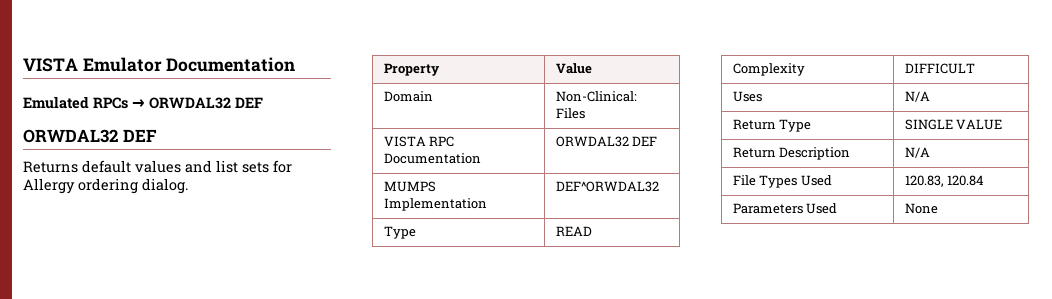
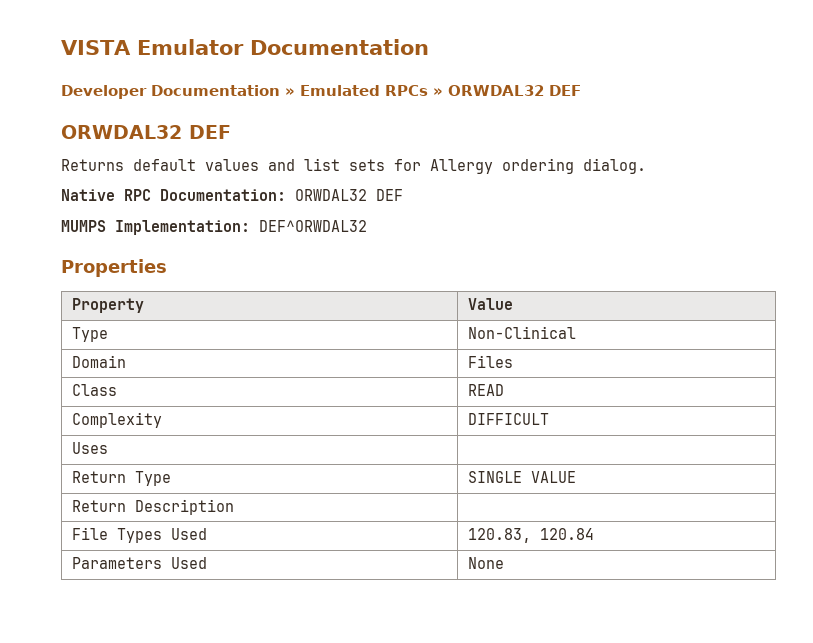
(296, 64) none -> [61,85,295,99] Developer Documentation »
[132,99,145,108] → -> [433,88,443,96] »
(188, 186) none -> [61,189,403,201] [61,220,367,235] [61,259,167,277] // Native RPC Documentation: ORWDAL32 DEF // MUMPS Implementation: DEF^ORWDAL32 // Properties
(592, 68) none -> [71,327,108,342] [467,326,576,339] // Type | Non-Clinical
[555,91,637,102] Non-Clinical: -> (126, 361) none
[383,136,455,147] [383,153,481,164] [555,136,658,147] [383,181,436,192] [383,198,487,211] [555,181,659,192] [383,226,416,239] VISTA RPC Documentation | ORWDAL32 DEF // MUMPS Implementation | DEF^ORWDAL32 // Type -> [71,384,117,396] Class
[904,91,930,102] N/A -> (108, 448) none
[904,147,930,158] N/A -> (234, 507) none

